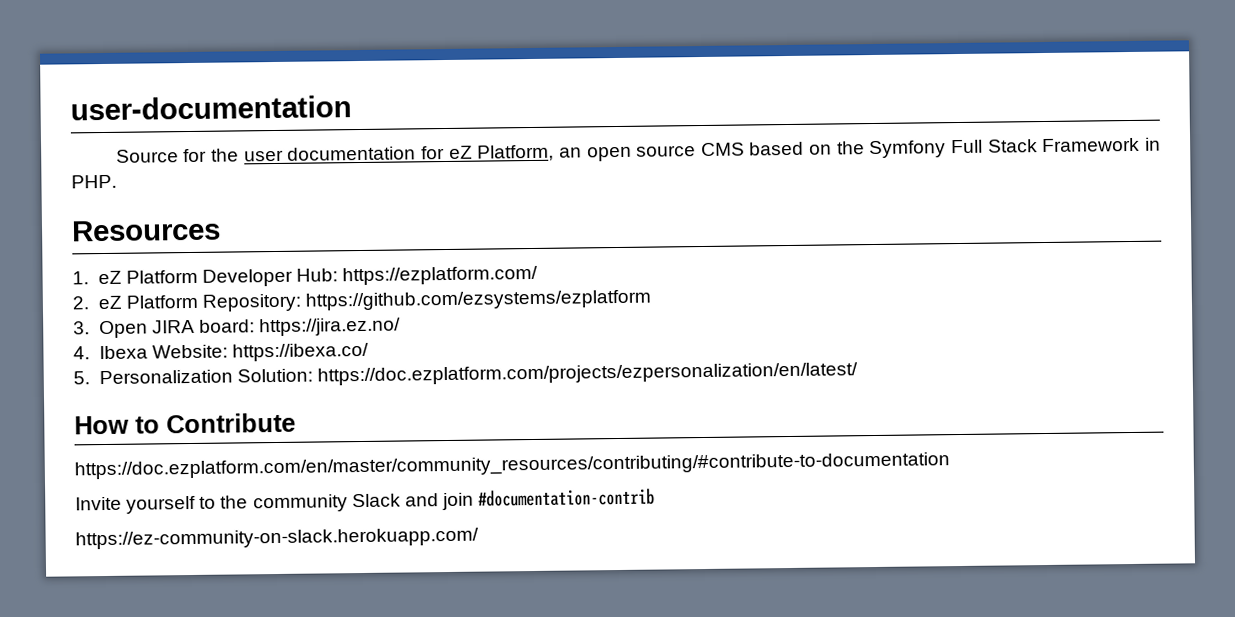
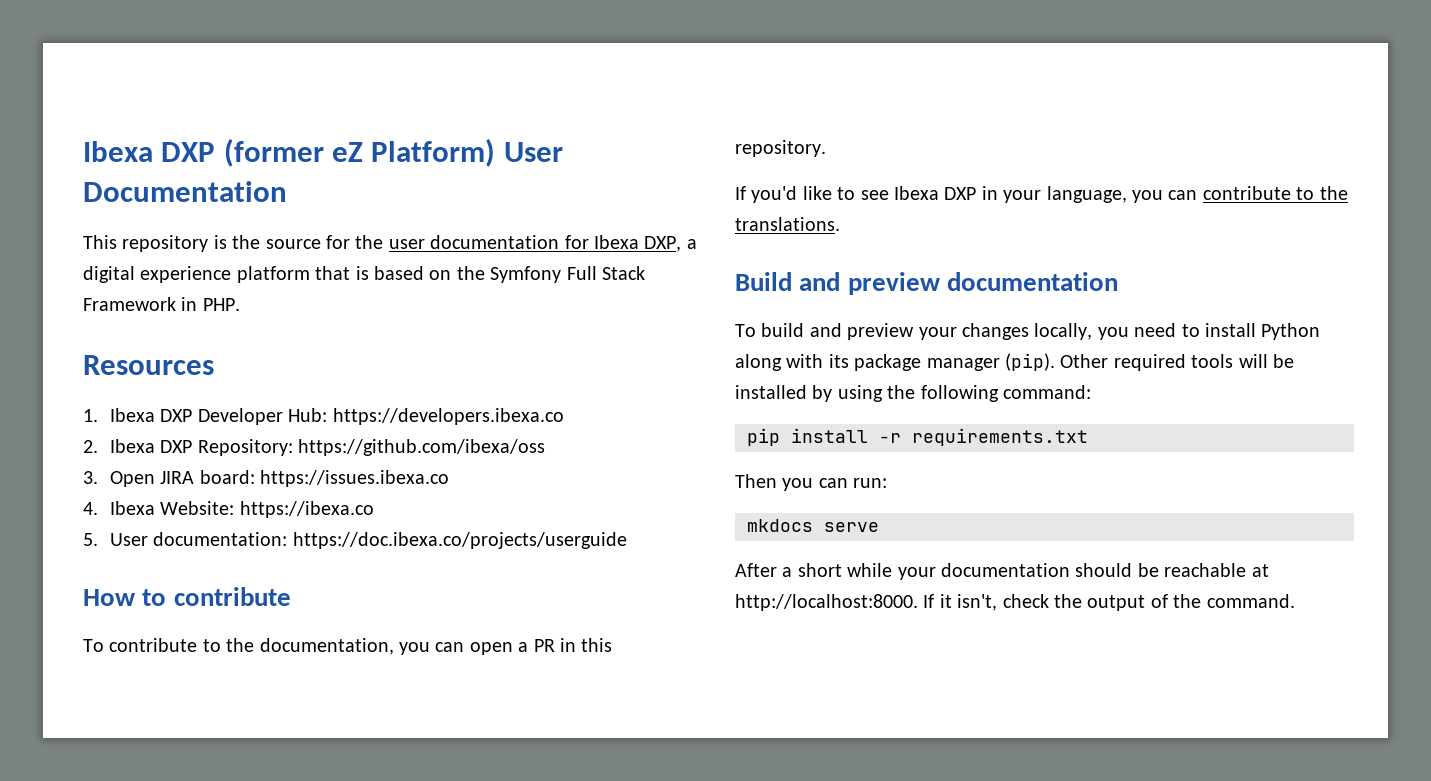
[70,95,352,121] [115,149,179,163] user-documentation // Source -> [83,138,563,167] [83,181,287,202] [83,235,321,252] Ibexa DXP (former eZ Platform) User Documentation // This repository is the source
[448,142,745,162] eZ Platform, an open source CMS -> [593,235,697,252] [83,266,369,283] Ibexa DXP, a digital experience platform that is
[97,269,198,285] eZ Platform -> [110,408,193,422] Ibexa DXP
[342,265,539,286] https://ezplatform.com/ -> [332,408,564,425] https://developers.ibexa.co
[97,289,651,312] eZ Platform Repository: https://github.com/ezsystems/ezplatform -> [110,439,546,456] Ibexa DXP Repository: https://github.com/ibexa/oss
[258,317,401,337] https://jira.ez.no/ -> [260,470,450,487] https://issues.ibexa.co
[231,342,369,362] https://ibexa.co/ -> [239,501,374,518] https://ibexa.co
[98,362,858,386] Personalization Solution: https://doc.ezplatform.com/projects/ezpersonalization/en/latest/ -> [110,532,627,549] User documentation: https://doc.ibexa.co/projects/userguide
[166,412,296,434] [74,452,950,480] [75,488,656,514] [75,527,479,550] Contribute // https://doc.ezplatform.com/en/master/community_resources/contributing/#contribute-to-documentation // Invite yourself to the community Slack and join #documentation-contrib // https://ez-community-on-slack.herokuapp.com/ -> [173,587,291,606] [83,638,613,655] [735,140,826,157] [735,186,1348,203] [735,217,840,231] [735,272,1118,295] [735,323,1321,340] [735,353,1294,371] [735,385,1091,402] [747,428,1088,446] [735,474,888,491] [747,519,879,532] [735,563,1269,580] [735,594,1295,611] contribute // To contribute to the documentation, you can open a PR in this repository. // If you'd like to see Ibexa DXP in your language, you can contribute to the translations. // Build and preview documentation // To build and preview your changes locally, you need to install Python along with its package manager (pip). Other required tools will be installed by using the following command: // pip install -r requirements.txt // Then you can run: // mkdocs serve // After a short while your documentation should be reachable at http://localhost:8000. If it isn't, check the output of the command.

